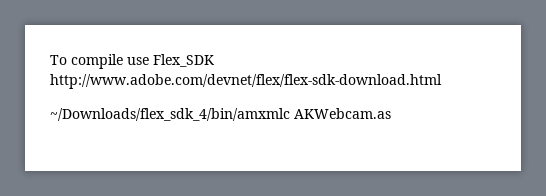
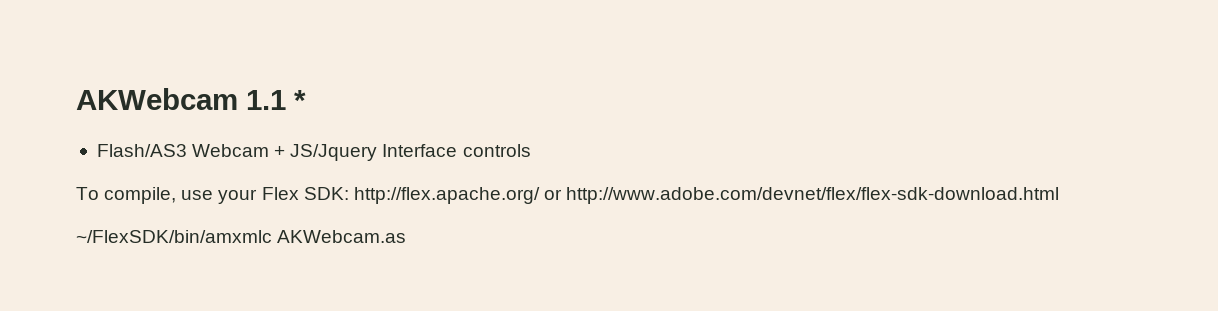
[50,54,214,69] To compile use Flex_SDK -> [76,88,306,110] [96,144,531,161] [76,187,562,204] AKWebcam 1.1 * // Flash/AS3 Webcam + JS/Jquery Interface controls // To compile, use your Flex SDK: http://flex.apache.org/ or
[50,108,290,121] ~/Downloads/flex_sdk_4/bin/amxmlc -> [76,230,272,243] ~/FlexSDK/bin/amxmlc

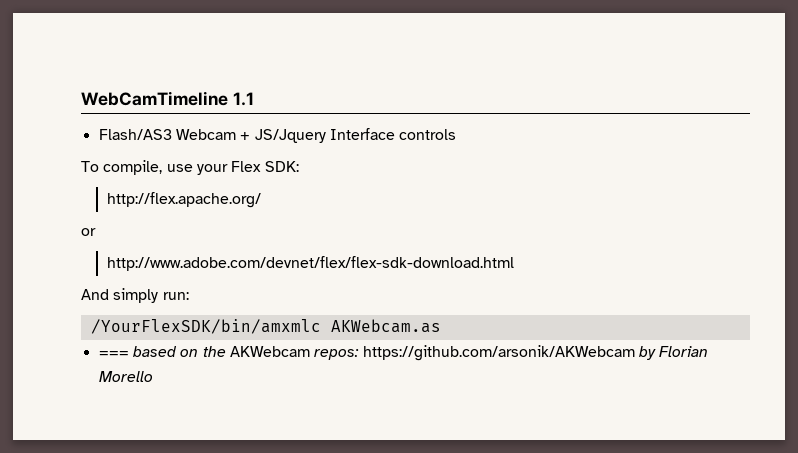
[76,88,238,110] AKWebcam -> [81,91,228,106] WebCamTimeline
[294,90,306,110] * -> (254, 99) none
(349, 193) none -> (299, 166) //
(540, 195) none -> (261, 200) //
(562, 194) none -> (96, 232) //
[76,230,407,243] ~/FlexSDK/bin/amxmlc AKWebcam.as -> [81,288,189,303] [90,319,441,334] [98,345,709,361] [98,371,153,382] And simply run: // /YourFlexSDK/bin/amxmlc AKWebcam.as // === based on the AKWebcam repos: https://github.com/arsonik/AKWebcam by Florian Morello

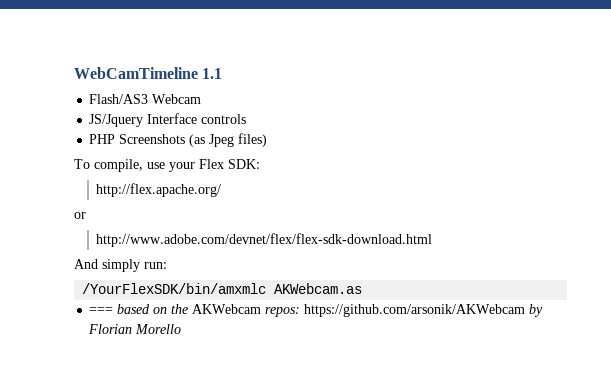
[240,132,251,140] + -> (202, 99) //
(457, 134) none -> [89,133,268,147] // PHP Screenshots (as Jpeg files)

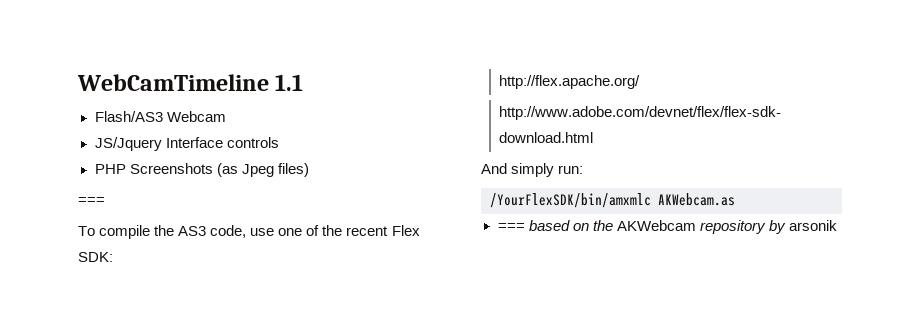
(268, 140) none -> [78,197,105,205] // ===
[94,159,195,172] compile, use your -> [99,225,389,239] compile the AS3 code, use one of the recent
[74,212,86,219] // or -> (641, 82) none
[265,304,544,317] [88,324,182,334] repos: https://github.com/arsonik/AKWebcam by Florian Morello -> [699,220,837,234] repository by arsonik

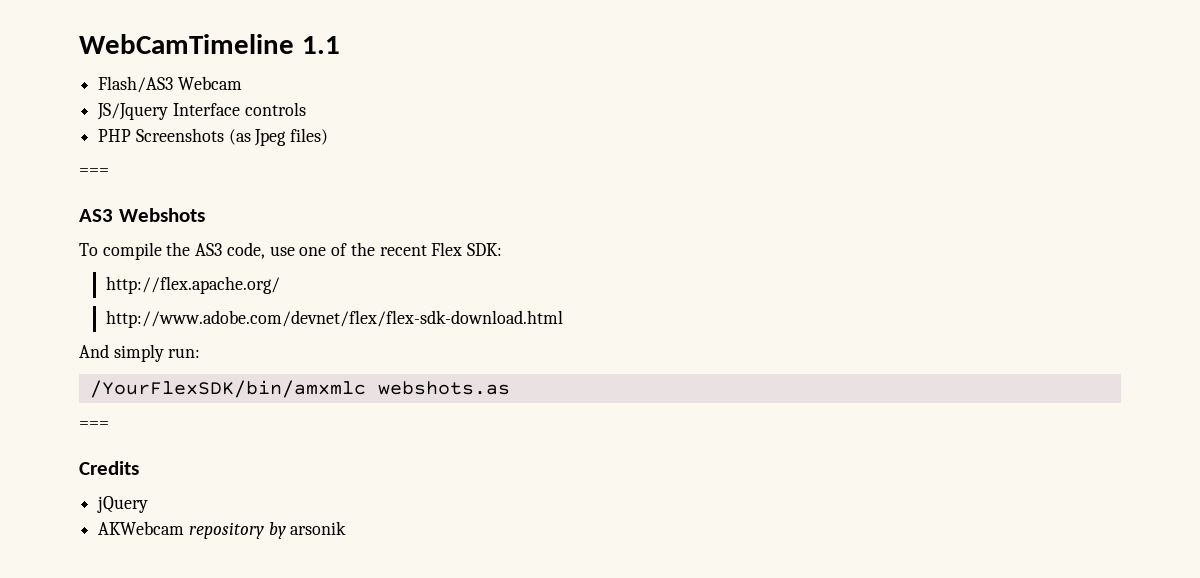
(105, 201) none -> [79,208,205,222] // AS3 Webshots
[658,193,735,206] [497,220,613,231] AKWebcam.as // === based on the -> [377,381,510,395] [79,421,109,429] [79,461,139,475] [97,496,149,513] webshots.as // === // Credits // jQuery //

